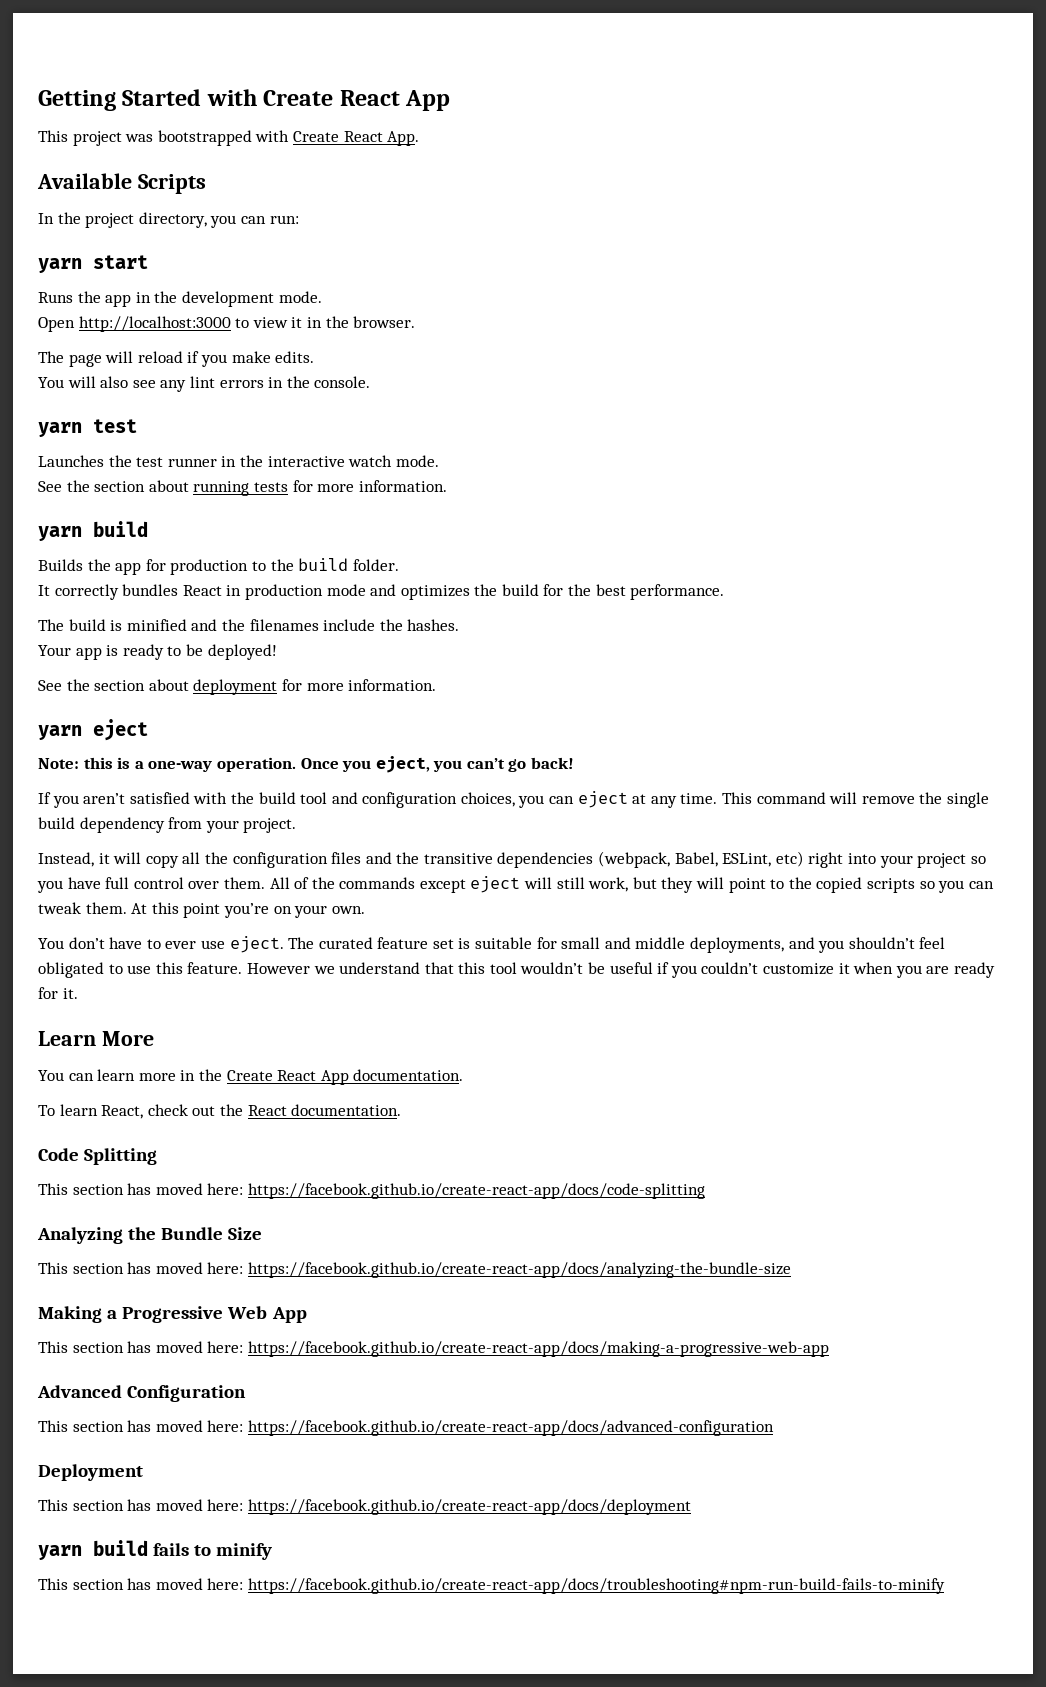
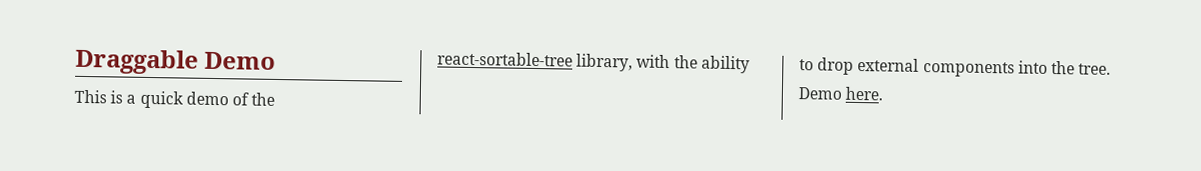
[38,89,451,111] [38,130,420,146] [37,173,206,194] [38,212,299,228] [38,255,148,273] [38,291,322,307] [38,316,416,332] [38,351,315,367] [38,376,371,392] [38,419,137,437] [38,455,439,467] [38,480,447,496] [38,521,148,541] [38,558,399,575] [38,584,725,600] [38,619,460,631] [38,644,277,660] [38,679,437,695] [38,719,148,741] [38,756,575,773] [38,791,989,808] [38,817,297,833] [38,851,986,868] [37,876,994,893] [38,902,365,918] [38,936,946,953] [38,962,995,978] [38,987,78,999] [38,1031,154,1046] [38,1069,464,1085] [38,1104,402,1119] [38,1148,158,1165] [38,1183,705,1199] [37,1227,263,1244] [38,1262,791,1278] [38,1306,307,1323] [38,1341,829,1357] [37,1385,247,1402] [38,1420,774,1436] [38,1464,143,1481] [38,1499,691,1515] [38,1540,273,1560] [38,1578,945,1594] Getting Started with Create React App // This project was bootstrapped with Create React App. // Available Scripts // In the project directory, you can run: // yarn start // Runs the app in the development mode. // Open http://localhost:3000 to view it in the browser. // The page will reload if you make edits. // You will also see any lint errors in the console. // yarn test // Launches the test runner in the interactive watch mode. // See the section about running tests for more information. // yarn build // Builds the app for production to the build folder. // It correctly bundles React in production mode and optimizes the build for the best performance. // The build is minified and the filenames include the hashes. // Your app is ready to be deployed! // See the section about deployment for more information. // yarn eject // Note: this is a one-way operation. Once you eject, you can’t go back! // If you aren’t satisfied with the build tool and configuration choices, you can eject at any time. This command will remove the single build dependency from your project. // Instead, it will copy all the configuration files and the transitive dependencies (webpack, Babel, ESLint, etc) right into your project so you have full control over them. All of the commands except eject will still work, but they will point to the copied scripts so you can tweak them. At this point you’re on your own. // You don’t have to ever use eject. The curated feature set is suitable for small and middle deployments, and you shouldn’t feel obligated to use this feature. However we understand that this tool wouldn’t be useful if you couldn’t customize it when you are ready for it. // Learn More // You can learn more in the Create React App documentation. // To learn React, check out the React documentation. // Code Splitting // This section has moved here: https://facebook.github.io/create-react-app/docs/code-splitting // Analyzing the Bundle Size // This section has moved here: https://facebook.github.io/create-react-app/docs/analyzing-the-bundle-size // Making a Progressive Web App // This section has moved here: https://facebook.github.io/create-react-app/docs/making-a-progressive-web-app // Advanced Configuration // This section has moved here: https://facebook.github.io/create-react-app/docs/advanced-configuration // Deployment // This section has moved here: https://facebook.github.io/create-react-app/docs/deployment // yarn build fails to minify // This section has moved here: https://facebook.github.io/create-react-app/docs/troubleshooting#npm-run-build-fails-to-minify -> [75,48,277,75] [74,89,276,109] [437,51,1112,78] [798,86,885,101] Draggable Demo // This is a quick demo of the react-sortable-tree library, with the ability to drop external components into the tree. // Demo here.

